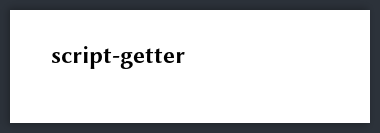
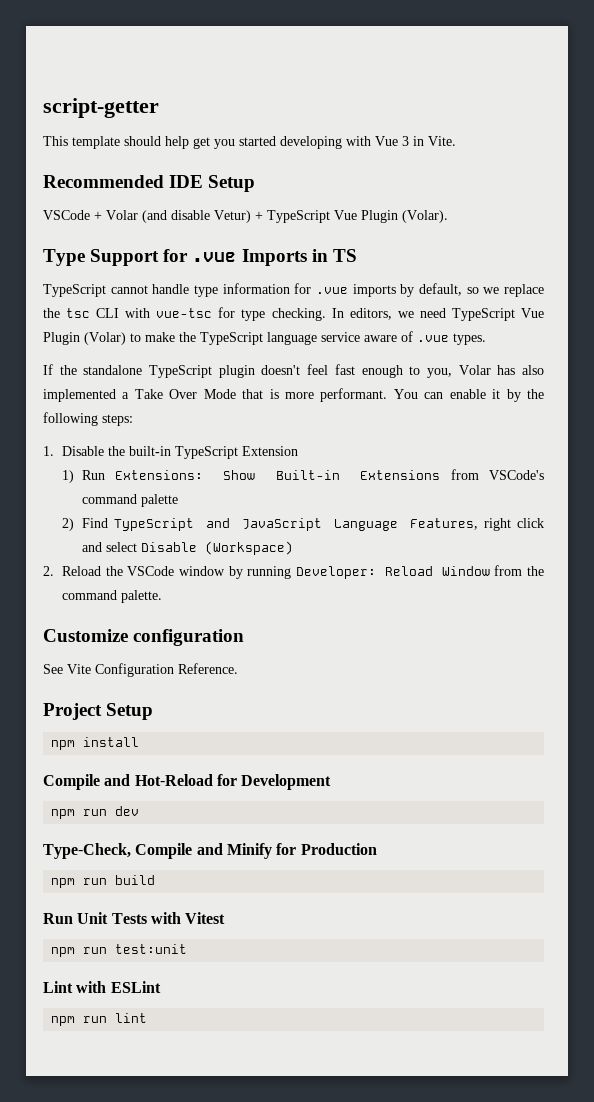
(185, 57) none -> [43,136,456,149] [43,175,256,192] [43,210,448,223] [43,249,357,266] [43,283,545,297] [43,307,545,321] [43,331,486,345] [43,364,544,378] [43,388,544,402] [43,412,133,426] [43,446,299,459] [62,469,544,483] [81,494,178,507] [62,518,544,531] [81,541,293,555] [43,565,544,579] [62,590,163,603] [43,629,245,646] [43,663,238,677] [43,703,154,720] [51,737,140,750] [43,774,332,790] [51,806,140,819] [43,843,377,859] [51,875,156,888] [43,912,226,924] [51,944,188,957] [43,981,161,993] [51,1013,148,1026] // This template should help get you started developing with Vue 3 in Vite. // Recommended IDE Setup // VSCode + Volar (and disable Vetur) + TypeScript Vue Plugin (Volar). // Type Support for .vue Imports in TS // TypeScript cannot handle type information for .vue imports by default, so we replace the tsc CLI with vue-tsc for type checking. In editors, we need TypeScript Vue Plugin (Volar) to make the TypeScript language service aware of .vue types. // If the standalone TypeScript plugin doesn't feel fast enough to you, Volar has also implemented a Take Over Mode that is more performant. You can enable it by the following steps: // 1. Disable the built-in TypeScript Extension // 1) Run Extensions: Show Built-in Extensions from VSCode's command palette // 2) Find TypeScript and JavaScript Language Features, right click and select Disable (Workspace) // 2. Reload the VSCode window by running Developer: Reload Window from the command palette. // Customize configuration // See Vite Configuration Reference. // Project Setup // npm install // Compile and Hot-Reload for Development // npm run dev // Type-Check, Compile and Minify for Production // npm run build // Run Unit Tests with Vitest // npm run test:unit // Lint with ESLint // npm run lint

